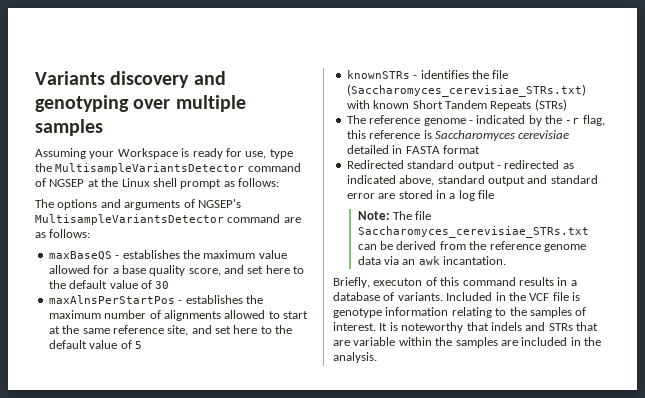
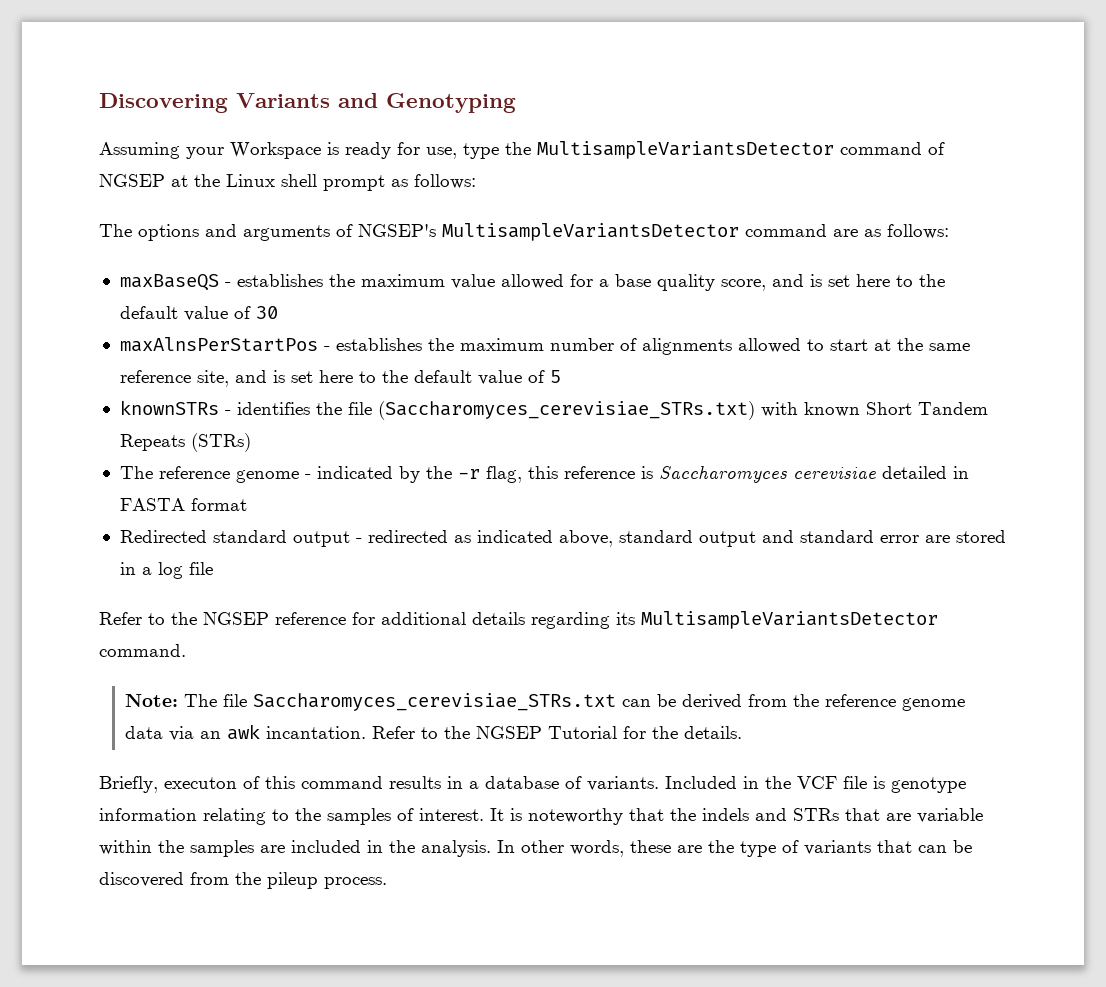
[35,71,226,88] [35,95,246,112] [35,119,103,136] Variants discovery and genotyping over multiple samples -> [99,93,516,113] Discovering Variants and Genotyping
(244, 269) none -> [809,274,822,287] is
(212, 329) none -> [272,370,285,383] is
(494, 194) none -> [99,611,938,629] [99,644,186,657] // Refer to the NGSEP reference for additional details regarding its MultisampleVariantsDetector command.
(507, 260) none -> [372,726,743,739] Refer to the NGSEP Tutorial for the details.
(489, 326) none -> [670,808,696,821] the
(377, 357) none -> [497,840,972,857] [99,872,387,889] In other words, these are the type of variants that can be discovered from the pileup process.

